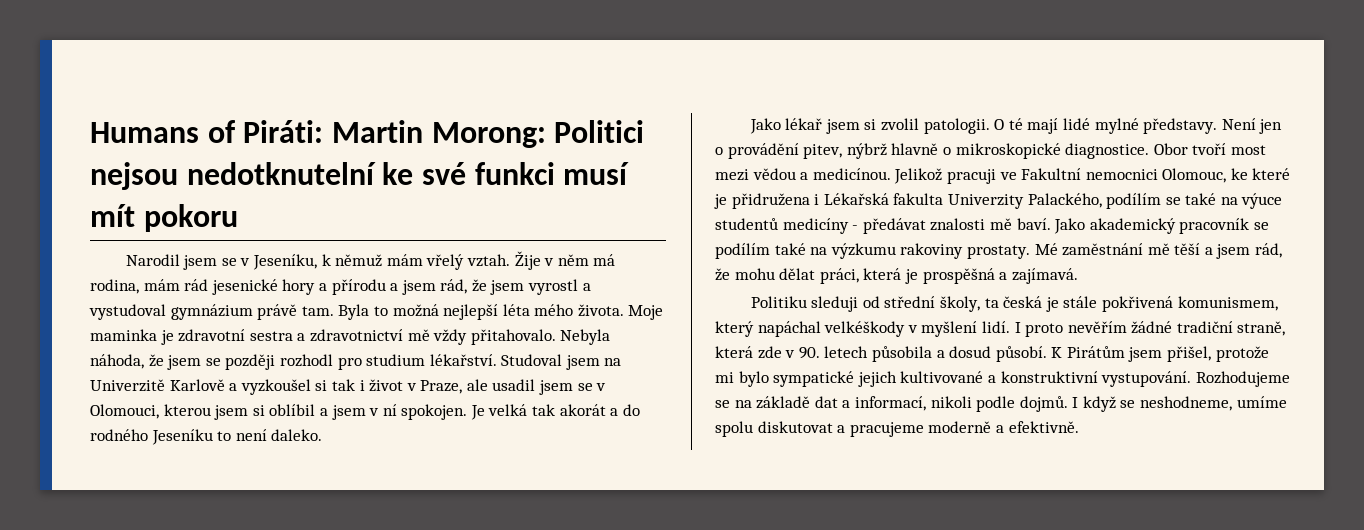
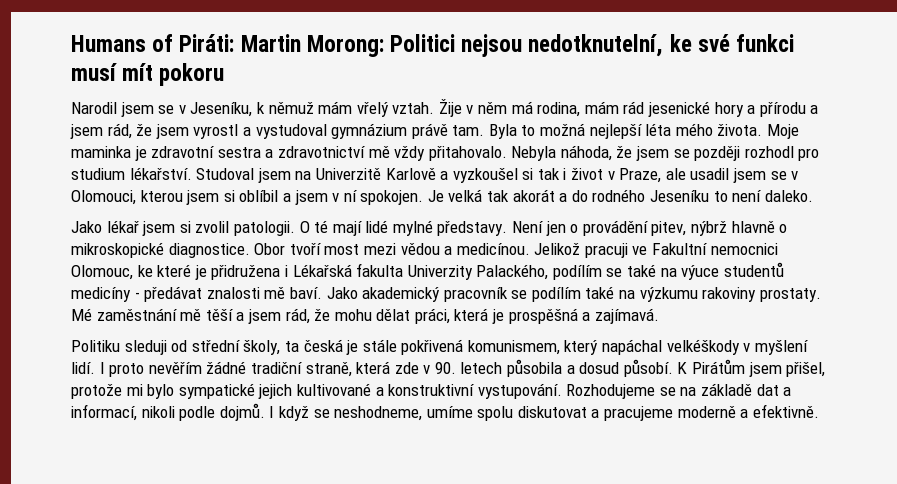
[186,162,376,185] nedotknutelní -> [528,34,664,57] nedotknutelní,

